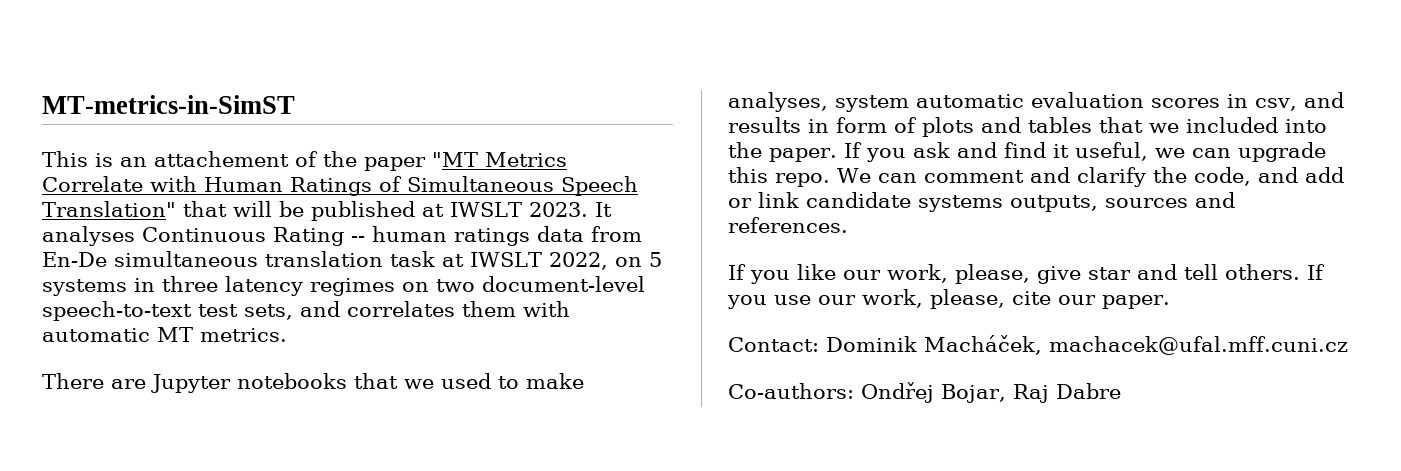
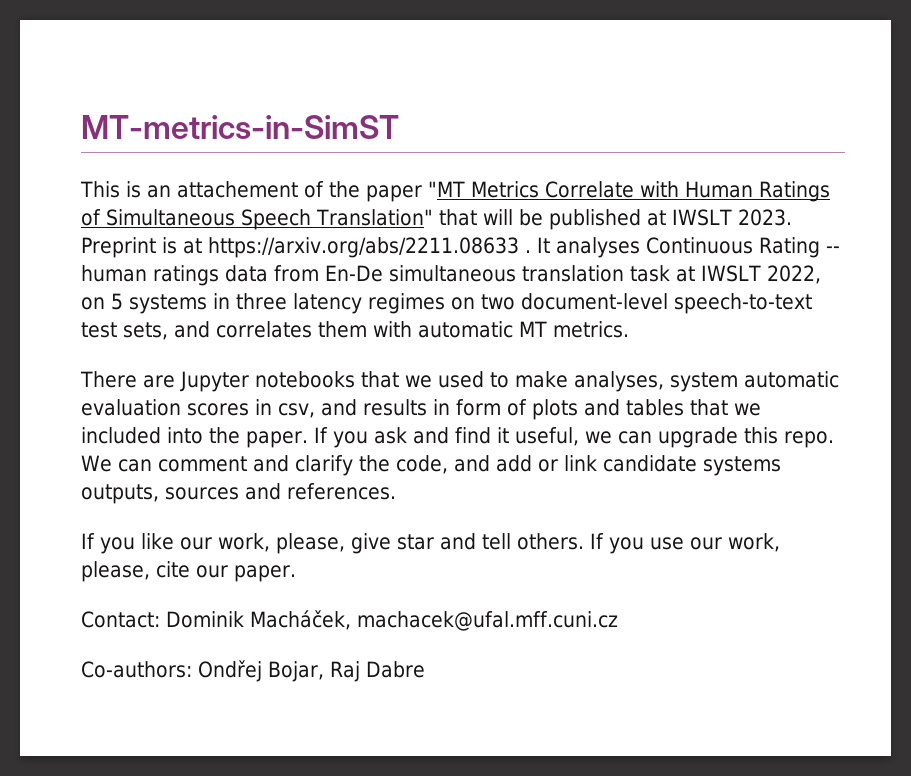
(588, 209) none -> [81,237,531,258] Preprint is at https://arxiv.org/abs/2211.08633 .

